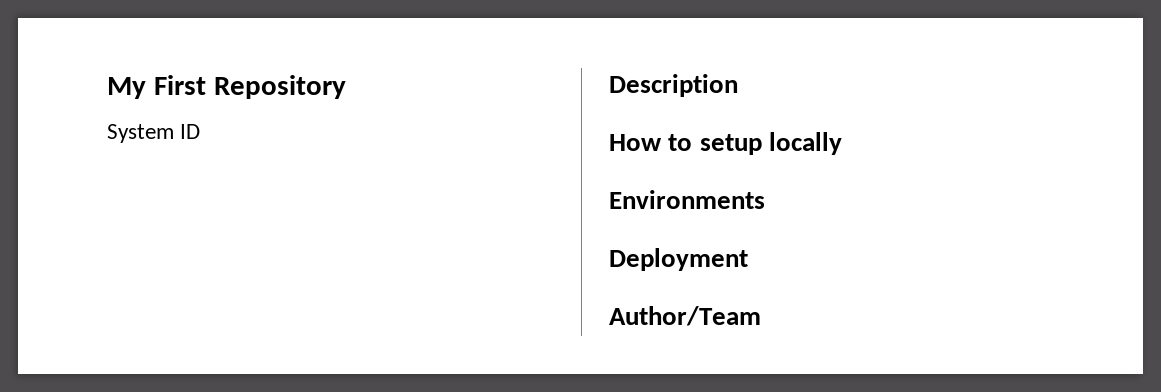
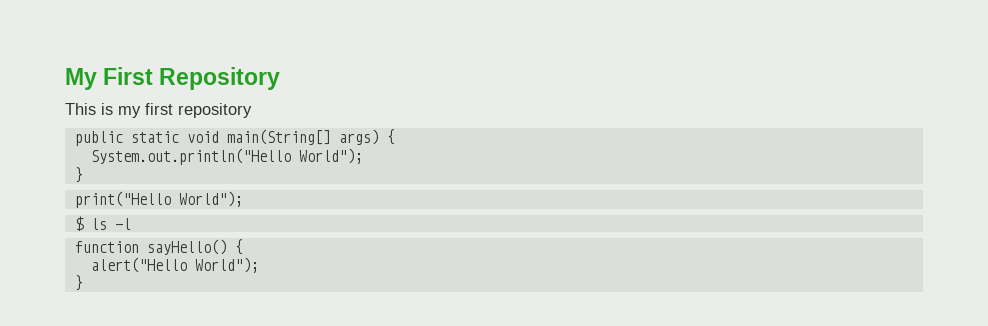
[107,124,201,143] [609,74,738,97] [609,132,842,155] [609,190,765,209] [609,248,748,271] [609,306,761,326] System ID // Description // How to setup locally // Environments // Deployment // Author/Team -> [65,103,252,118] [74,129,395,146] [90,148,363,165] [74,167,83,183] [74,191,243,208] [74,216,131,231] [74,239,243,255] [90,257,259,273] [74,275,83,291] This is my first repository // public static void main(String[] args) { // System.out.println("Hello World"); // } // print("Hello World"); // $ ls -l // function sayHello() { // alert("Hello World"); // }

